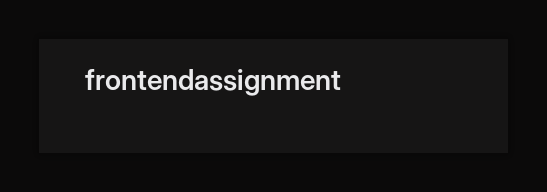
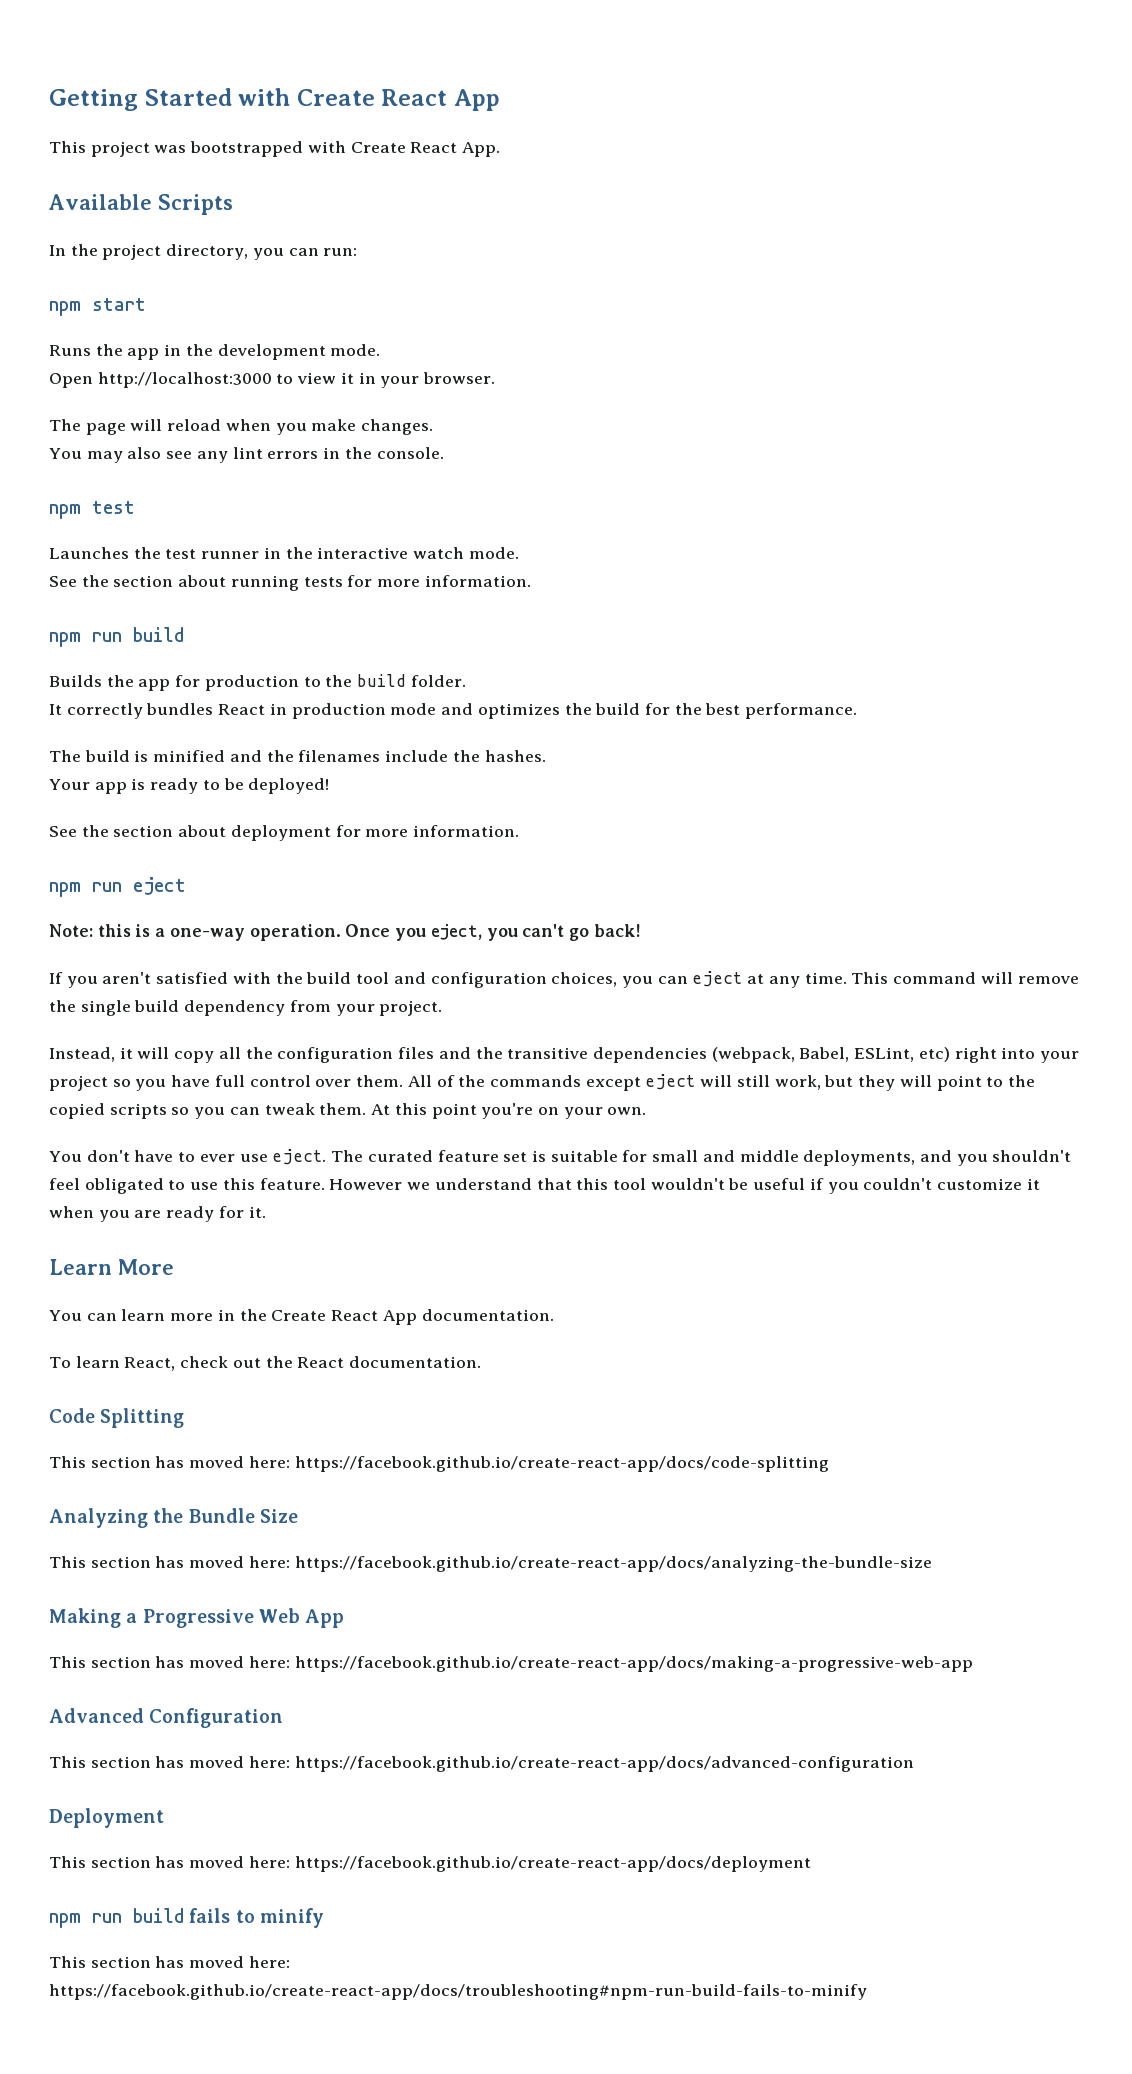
[85,69,341,96] frontendassignment -> [49,88,501,111] [49,141,501,157] [49,194,233,215] [49,244,358,260] [49,298,146,316] [49,344,381,360] [49,372,496,388] [49,419,434,435] [49,447,444,463] [49,501,135,519] [49,547,519,559] [49,575,531,591] [49,627,184,647] [49,674,466,691] [49,703,858,719] [49,750,546,762] [49,778,330,794] [49,825,520,841] [49,877,186,897] [49,924,641,941] [49,971,1079,988] [49,1000,443,1016] [49,1047,1080,1063] [49,1074,1035,1091] [49,1103,647,1119] [49,1149,1072,1166] [49,1178,1040,1194] [49,1206,266,1222] [49,1259,174,1275] [49,1309,554,1325] [49,1356,482,1371] [49,1408,185,1428] [49,1456,829,1472] [49,1508,298,1528] [49,1556,932,1572] [49,1608,345,1628] [49,1656,973,1672] [49,1708,284,1728] [49,1756,914,1772] [49,1808,164,1828] [49,1856,811,1872] [49,1908,324,1928] [49,1956,290,1968] [49,1984,867,2000] Getting Started with Create React App // This project was bootstrapped with Create React App. // Available Scripts // In the project directory, you can run: // npm start // Runs the app in the development mode. // Open http://localhost:3000 to view it in your browser. // The page will reload when you make changes. // You may also see any lint errors in the console. // npm test // Launches the test runner in the interactive watch mode. // See the section about running tests for more information. // npm run build // Builds the app for production to the build folder. // It correctly bundles React in production mode and optimizes the build for the best performance. // The build is minified and the filenames include the hashes. // Your app is ready to be deployed! // See the section about deployment for more information. // npm run eject // Note: this is a one-way operation. Once you eject, you can't go back! // If you aren't satisfied with the build tool and configuration choices, you can eject at any time. This command will remove the single build dependency from your project. // Instead, it will copy all the configuration files and the transitive dependencies (webpack, Babel, ESLint, etc) right into your project so you have full control over them. All of the commands except eject will still work, but they will point to the copied scripts so you can tweak them. At this point you're on your own. // You don't have to ever use eject. The curated feature set is suitable for small and middle deployments, and you shouldn't feel obligated to use this feature. However we understand that this tool wouldn't be useful if you couldn't customize it when you are ready for it. // Learn More // You can learn more in the Create React App documentation. // To learn React, check out the React documentation. // Code Splitting // This section has moved here: https://facebook.github.io/create-react-app/docs/code-splitting // Analyzing the Bundle Size // This section has moved here: https://facebook.github.io/create-react-app/docs/analyzing-the-bundle-size // Making a Progressive Web App // This section has moved here: https://facebook.github.io/create-react-app/docs/making-a-progressive-web-app // Advanced Configuration // This section has moved here: https://facebook.github.io/create-react-app/docs/advanced-configuration // Deployment // This section has moved here: https://facebook.github.io/create-react-app/docs/deployment // npm run build fails to minify // This section has moved here: https://facebook.github.io/create-react-app/docs/troubleshooting#npm-run-build-fails-to-minify

